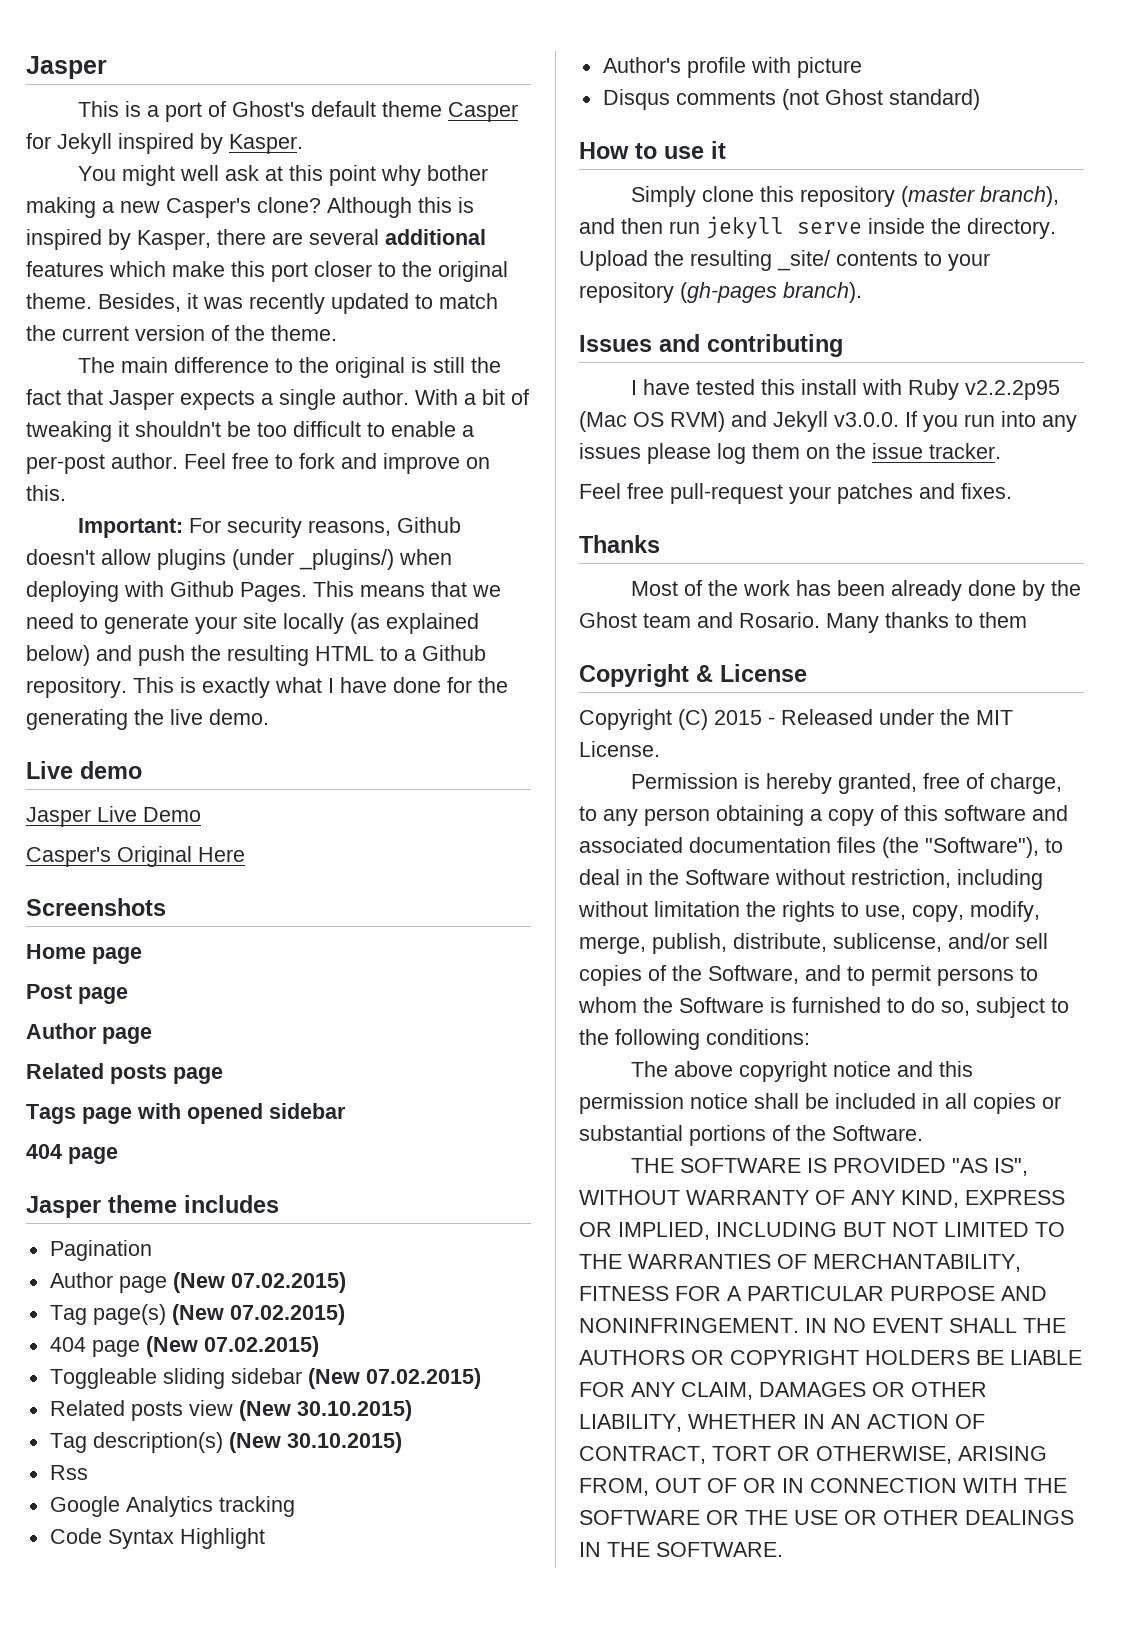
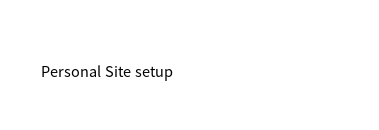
[26,56,107,79] [78,101,519,122] [26,133,303,154] [78,165,489,186] [26,197,474,218] [26,229,486,250] [26,261,508,282] [26,293,498,314] [26,325,337,341] [78,357,502,378] [26,389,529,410] [26,421,474,442] [26,453,490,474] [26,485,66,501] [78,517,462,538] [26,549,452,570] [26,581,501,602] [26,613,479,634] [26,645,486,666] [26,677,508,698] [26,709,269,730] [26,761,142,779] [26,806,201,827] [26,846,245,867] [26,898,166,916] [26,944,142,964] [26,984,128,1004] [26,1023,152,1044] [26,1063,223,1084] [26,1103,346,1124] [26,1144,118,1164] [26,1195,279,1218] [49,1240,152,1261] [49,1272,346,1293] [49,1304,345,1325] [49,1336,319,1357] [49,1368,481,1389] [49,1400,412,1421] [49,1432,402,1453] [49,1465,88,1480] [49,1496,295,1517] [49,1528,265,1549] [602,57,862,78] [602,89,980,110] [579,141,726,159] [631,186,1060,207] [579,216,1056,239] [579,250,990,271] [579,282,862,303] [579,334,843,357] [631,379,1061,400] [579,411,1077,432] [579,443,1001,464] [579,483,1012,504] [579,535,660,553] [631,580,1082,601] [579,612,1027,633] [579,664,807,687] [579,709,1013,730] [579,741,660,757] [631,773,1063,794] [579,805,1068,826] [579,837,1063,858] [579,869,1043,890] [578,901,1040,922] [579,933,1048,954] [579,965,1038,986] [578,997,1069,1018] [579,1029,810,1050] [631,1061,974,1082] [579,1093,1061,1114] [579,1125,923,1146] [631,1158,1029,1176] [579,1190,1065,1208] [579,1222,1065,1240] [579,1254,1021,1272] [579,1286,1047,1301] [579,1318,1066,1333] [579,1350,1082,1365] [579,1382,987,1400] [579,1414,985,1432] [579,1446,1047,1464] [579,1478,1067,1496] [579,1510,1074,1525] [579,1542,783,1557] Jasper // This is a port of Ghost's default theme Casper for Jekyll inspired by Kasper. // You might well ask at this point why bother making a new Casper's clone? Although this is inspired by Kasper, there are several additional features which make this port closer to the original theme. Besides, it was recently updated to match the current version of the theme. // The main difference to the original is still the fact that Jasper expects a single author. With a bit of tweaking it shouldn't be too difficult to enable a per-post author. Feel free to fork and improve on this. // Important: For security reasons, Github doesn't allow plugins (under _plugins/) when deploying with Github Pages. This means that we need to generate your site locally (as explained below) and push the resulting HTML to a Github repository. This is exactly what I have done for the generating the live demo. // Live demo // Jasper Live Demo // Casper's Original Here // Screenshots // Home page // Post page // Author page // Related posts page // Tags page with opened sidebar // 404 page // Jasper theme includes // Pagination // Author page (New 07.02.2015) // Tag page(s) (New 07.02.2015) // 404 page (New 07.02.2015) // Toggleable sliding sidebar (New 07.02.2015) // Related posts view (New 30.10.2015) // Tag description(s) (New 30.10.2015) // Rss // Google Analytics tracking // Code Syntax Highlight // Author's profile with picture // Disqus comments (not Ghost standard) // How to use it // Simply clone this repository (master branch), and then run jekyll serve inside the directory. Upload the resulting _site/ contents to your repository (gh-pages branch). // Issues and contributing // I have tested this install with Ruby v2.2.2p95 (Mac OS RVM) and Jekyll v3.0.0. If you run into any issues please log them on the issue tracker. // Feel free pull-request your patches and fixes. // Thanks // Most of the work has been already done by the Ghost team and Rosario. Many thanks to them // Copyright & License // Copyright (C) 2015 - Released under the MIT License. // Permission is hereby granted, free of charge, to any person obtaining a copy of this software and associated documentation files (the "Software"), to deal in the Software without restriction, including without limitation the rights to use, copy, modify, merge, publish, distribute, sublicense, and/or sell copies of the Software, and to permit persons to whom the Software is furnished to do so, subject to the following conditions: // The above copyright notice and this permission notice shall be included in all copies or substantial portions of the Software. // THE SOFTWARE IS PROVIDED "AS IS", WITHOUT WARRANTY OF ANY KIND, EXPRESS OR IMPLIED, INCLUDING BUT NOT LIMITED TO THE WARRANTIES OF MERCHANTABILITY, FITNESS FOR A PARTICULAR PURPOSE AND NONINFRINGEMENT. IN NO EVENT SHALL THE AUTHORS OR COPYRIGHT HOLDERS BE LIABLE FOR ANY CLAIM, DAMAGES OR OTHER LIABILITY, WHETHER IN AN ACTION OF CONTRACT, TORT OR OTHERWISE, ARISING FROM, OUT OF OR IN CONNECTION WITH THE SOFTWARE OR THE USE OR OTHER DEALINGS IN THE SOFTWARE. -> [41,65,173,81] Personal Site setup

